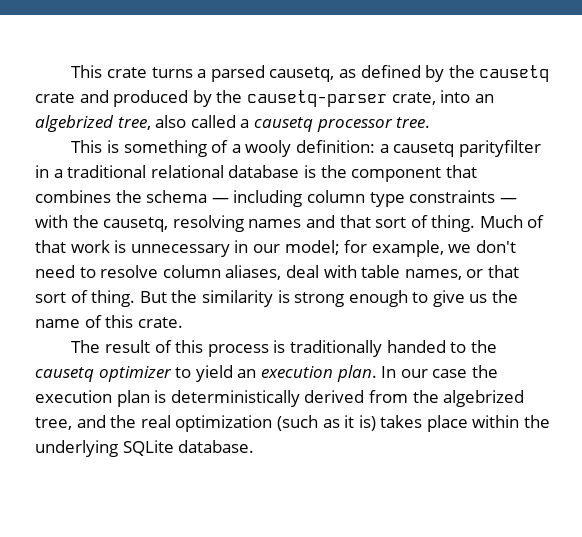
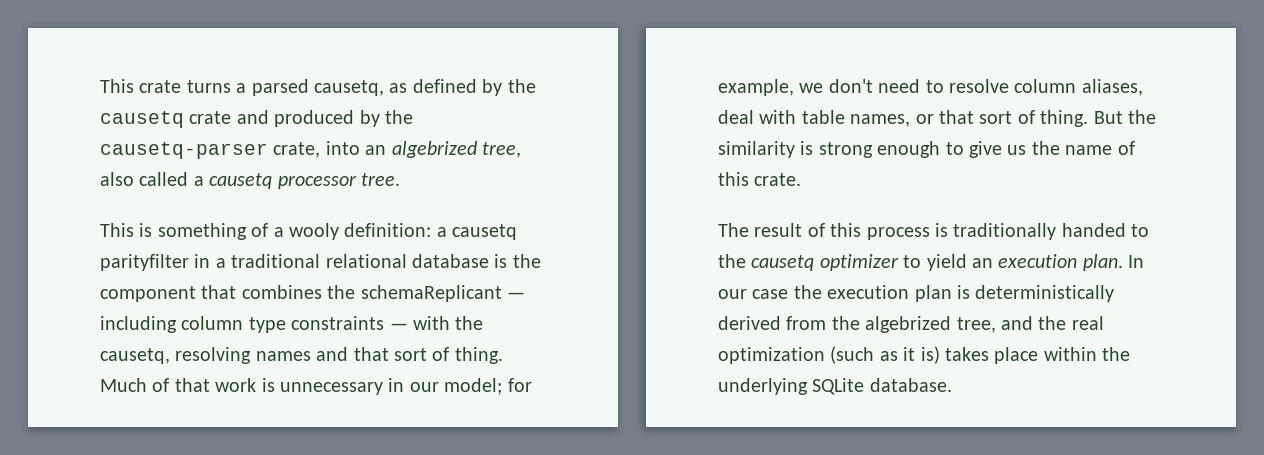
[146,190,208,203] schema -> [360,285,502,302] schemaReplicant

